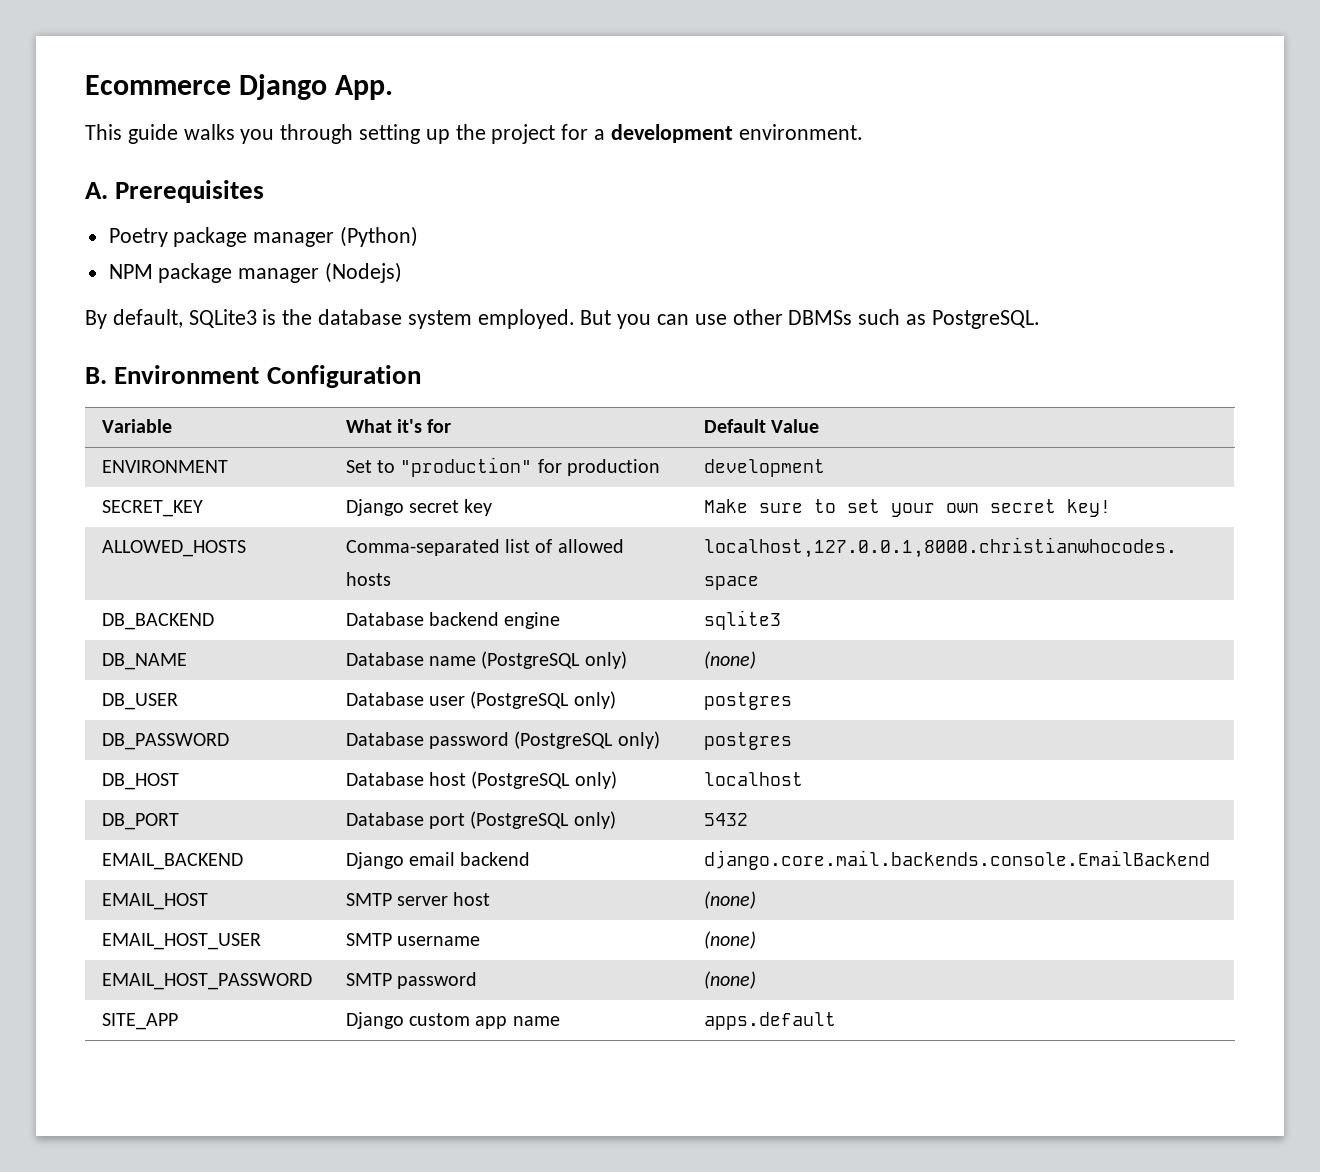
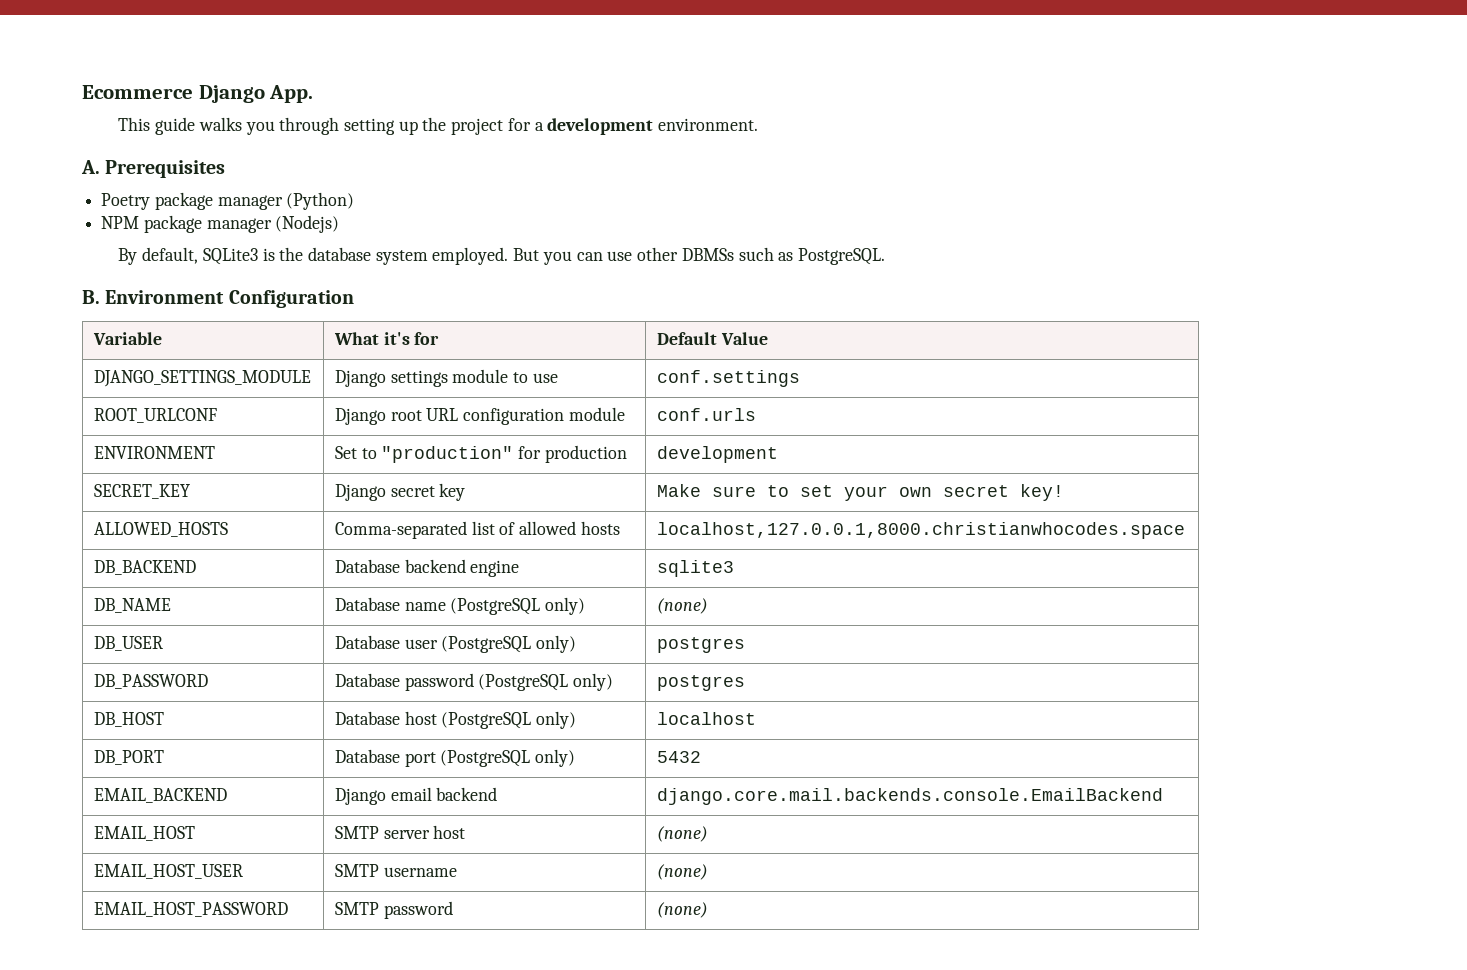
(820, 426) none -> [93,370,311,387] [334,369,558,387] [656,370,800,387] [93,408,217,423] [334,407,625,425] [656,408,756,421] // DJANGO_SETTINGS_MODULE | Django settings module to use | conf.settings // ROOT_URLCONF | Django root URL configuration module | conf.urls
[101,1013,178,1030] [345,1012,560,1029] [703,1012,836,1030] // SITE_APP | Django custom app name | apps.default -> (708, 910) none

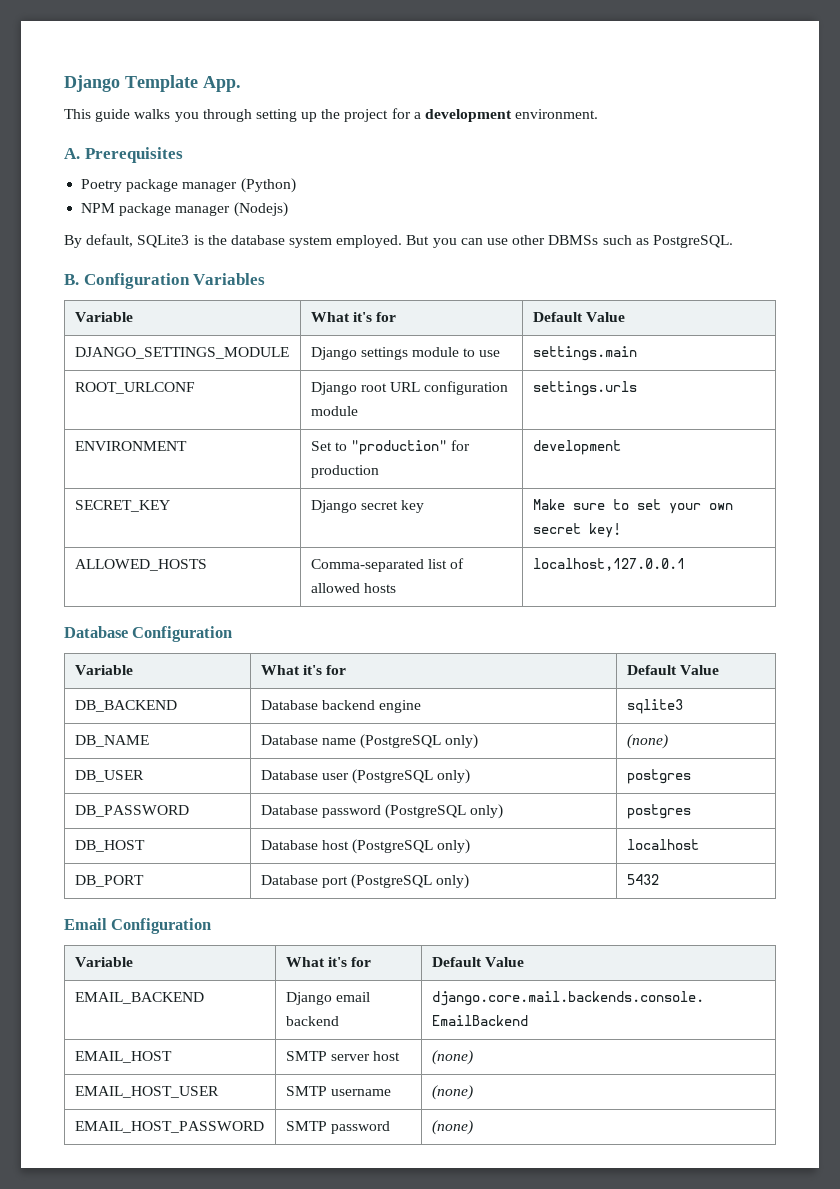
[82,85,265,103] Ecommerce Django -> [64,75,198,92] Django Template
[105,290,354,308] Environment Configuration -> [83,273,266,289] Configuration Variables
[656,370,800,387] conf.settings -> [532,346,637,361] settings.main
[656,408,756,421] conf.urls -> [532,381,637,396] settings.urls
[656,522,1185,539] localhost,127.0.0.1,8000.christianwhocodes.space -> [532,558,685,571] [64,626,233,642] [74,665,133,675] [260,665,346,675] [626,665,719,675] localhost,127.0.0.1 // Database Configuration // Variable | What it's for | Default Value
(701, 757) none -> [64,918,212,934] [74,957,133,967] [285,957,371,967] [431,957,524,967] // Email Configuration // Variable | What it's for | Default Value

